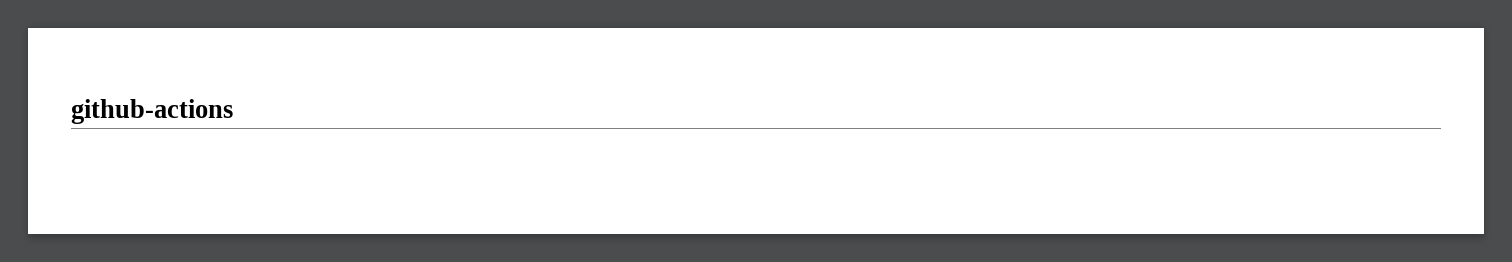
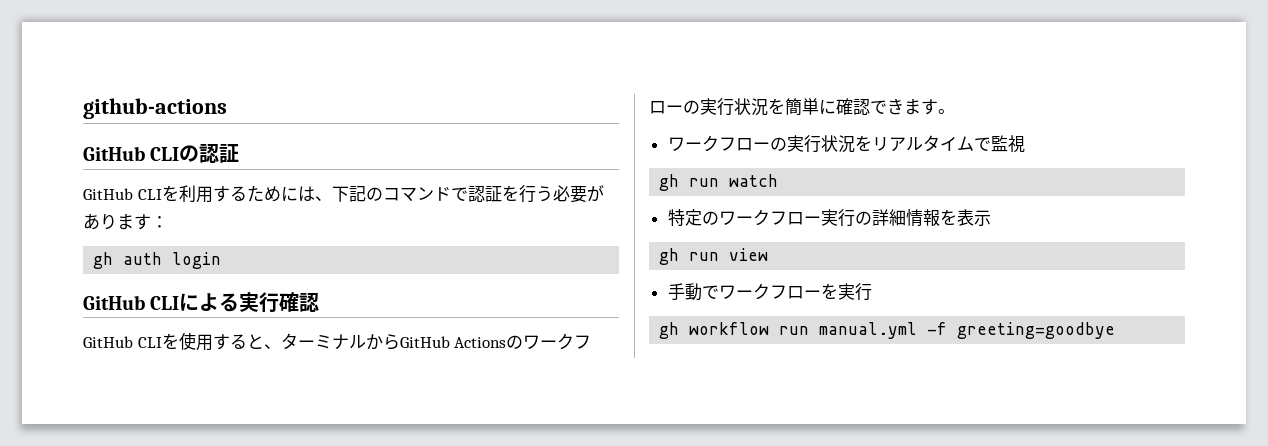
(233, 111) none -> [83,144,240,163] [83,185,604,203] [83,213,168,230] [93,252,222,269] [83,292,320,313] [83,332,592,351] [649,98,955,116] [667,135,1025,153] [659,174,779,191] [667,209,991,227] [659,248,769,265] [667,283,872,301] [659,322,1116,339] // GitHub CLIの認証 // GitHub CLIを利用するためには、下記のコマンドで認証を行う必要があります： // gh auth login // GitHub CLIによる実行確認 // GitHub CLIを使用すると、ターミナルからGitHub Actionsのワークフローの実行状況を簡単に確認できます。 // ワークフローの実行状況をリアルタイムで監視 // gh run watch // 特定のワークフロー実行の詳細情報を表示 // gh run view // 手動でワークフローを実行 // gh workflow run manual.yml -f greeting=goodbye

